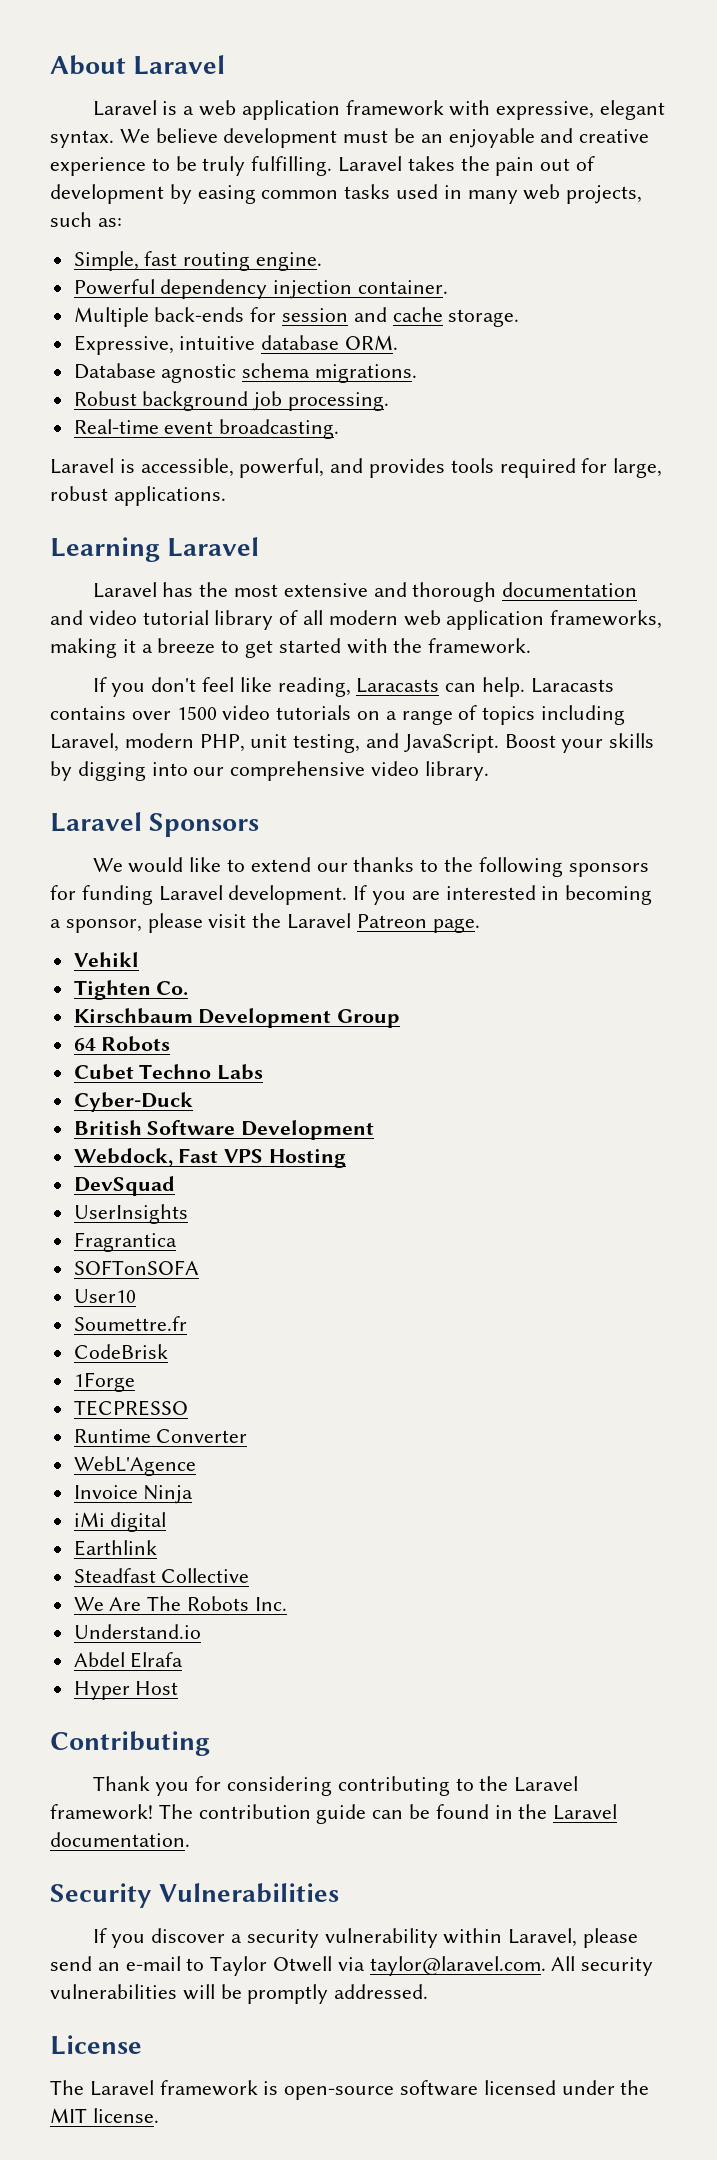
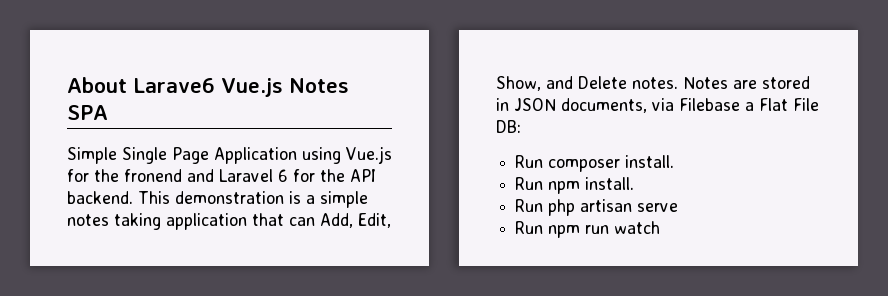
[133,55,226,75] [92,100,666,120] [50,128,650,148] [50,156,596,176] [50,184,643,204] [50,212,122,227] [73,251,323,271] [73,279,449,299] [73,307,520,327] [73,335,399,355] [73,363,418,383] [73,391,390,411] [73,419,340,439] [50,458,663,478] [50,486,226,506] [50,537,260,562] [92,582,638,602] [50,610,663,630] [50,638,532,658] [92,677,614,697] [50,705,626,725] [50,733,655,753] [50,761,489,781] [50,812,260,837] [92,857,649,877] [50,885,653,905] [50,913,480,933] [73,952,139,967] [73,980,189,1000] [73,1008,401,1028] [73,1036,171,1052] [73,1064,264,1080] [73,1092,193,1112] [73,1120,375,1140] [73,1148,347,1168] [73,1176,175,1196] [73,1204,188,1224] [73,1232,177,1252] [73,1260,199,1275] [73,1289,136,1303] [73,1316,187,1331] [73,1344,168,1359] [73,1372,135,1392] [73,1400,188,1416] [73,1429,248,1443] [73,1456,196,1476] [73,1485,194,1504] [73,1512,167,1532] [73,1540,157,1556] [73,1568,250,1583] [73,1596,287,1611] [73,1624,201,1639] [73,1652,184,1668] [73,1681,179,1700] [50,1731,210,1756] [92,1776,579,1796] [50,1804,618,1824] [50,1832,190,1847] [50,1883,340,1908] [92,1928,639,1948] [50,1956,654,1976] [50,1984,429,2004] [50,2035,142,2055] [50,2080,650,2100] [50,2108,159,2123] Laravel // Laravel is a web application framework with expressive, elegant syntax. We believe development must be an enjoyable and creative experience to be truly fulfilling. Laravel takes the pain out of development by easing common tasks used in many web projects, such as: // Simple, fast routing engine. // Powerful dependency injection container. // Multiple back-ends for session and cache storage. // Expressive, intuitive database ORM. // Database agnostic schema migrations. // Robust background job processing. // Real-time event broadcasting. // Laravel is accessible, powerful, and provides tools required for large, robust applications. // Learning Laravel // Laravel has the most extensive and thorough documentation and video tutorial library of all modern web application frameworks, making it a breeze to get started with the framework. // If you don't feel like reading, Laracasts can help. Laracasts contains over 1500 video tutorials on a range of topics including Laravel, modern PHP, unit testing, and JavaScript. Boost your skills by digging into our comprehensive video library. // Laravel Sponsors // We would like to extend our thanks to the following sponsors for funding Laravel development. If you are interested in becoming a sponsor, please visit the Laravel Patreon page. // Vehikl // Tighten Co. // Kirschbaum Development Group // 64 Robots // Cubet Techno Labs // Cyber-Duck // British Software Development // Webdock, Fast VPS Hosting // DevSquad // UserInsights // Fragrantica // SOFTonSOFA // User10 // Soumettre.fr // CodeBrisk // 1Forge // TECPRESSO // Runtime Converter // WebL'Agence // Invoice Ninja // iMi digital // Earthlink // Steadfast Collective // We Are The Robots Inc. // Understand.io // Abdel Elrafa // Hyper Host // Contributing // Thank you for considering contributing to the Laravel framework! The contribution guide can be found in the Laravel documentation. // Security Vulnerabilities // If you discover a security vulnerability within Laravel, please send an e-mail to Taylor Otwell via taylor@laravel.com. All security vulnerabilities will be promptly addressed. // License // The Laravel framework is open-source software licensed under the MIT license. -> [133,78,349,97] [67,105,108,120] [67,146,392,164] [67,169,376,182] [67,191,368,208] [67,213,391,230] [496,76,810,91] [496,98,819,113] [496,120,521,133] [515,155,675,172] [515,177,635,194] [515,199,679,216] [515,221,661,238] Larave6 Vue.js Notes SPA // Simple Single Page Application using Vue.js for the fronend and Laravel 6 for the API backend. This demonstration is a simple notes taking application that can Add, Edit, Show, and Delete notes. Notes are stored in JSON documents, via Filebase a Flat File DB: // Run composer install. // Run npm install. // Run php artisan serve // Run npm run watch

